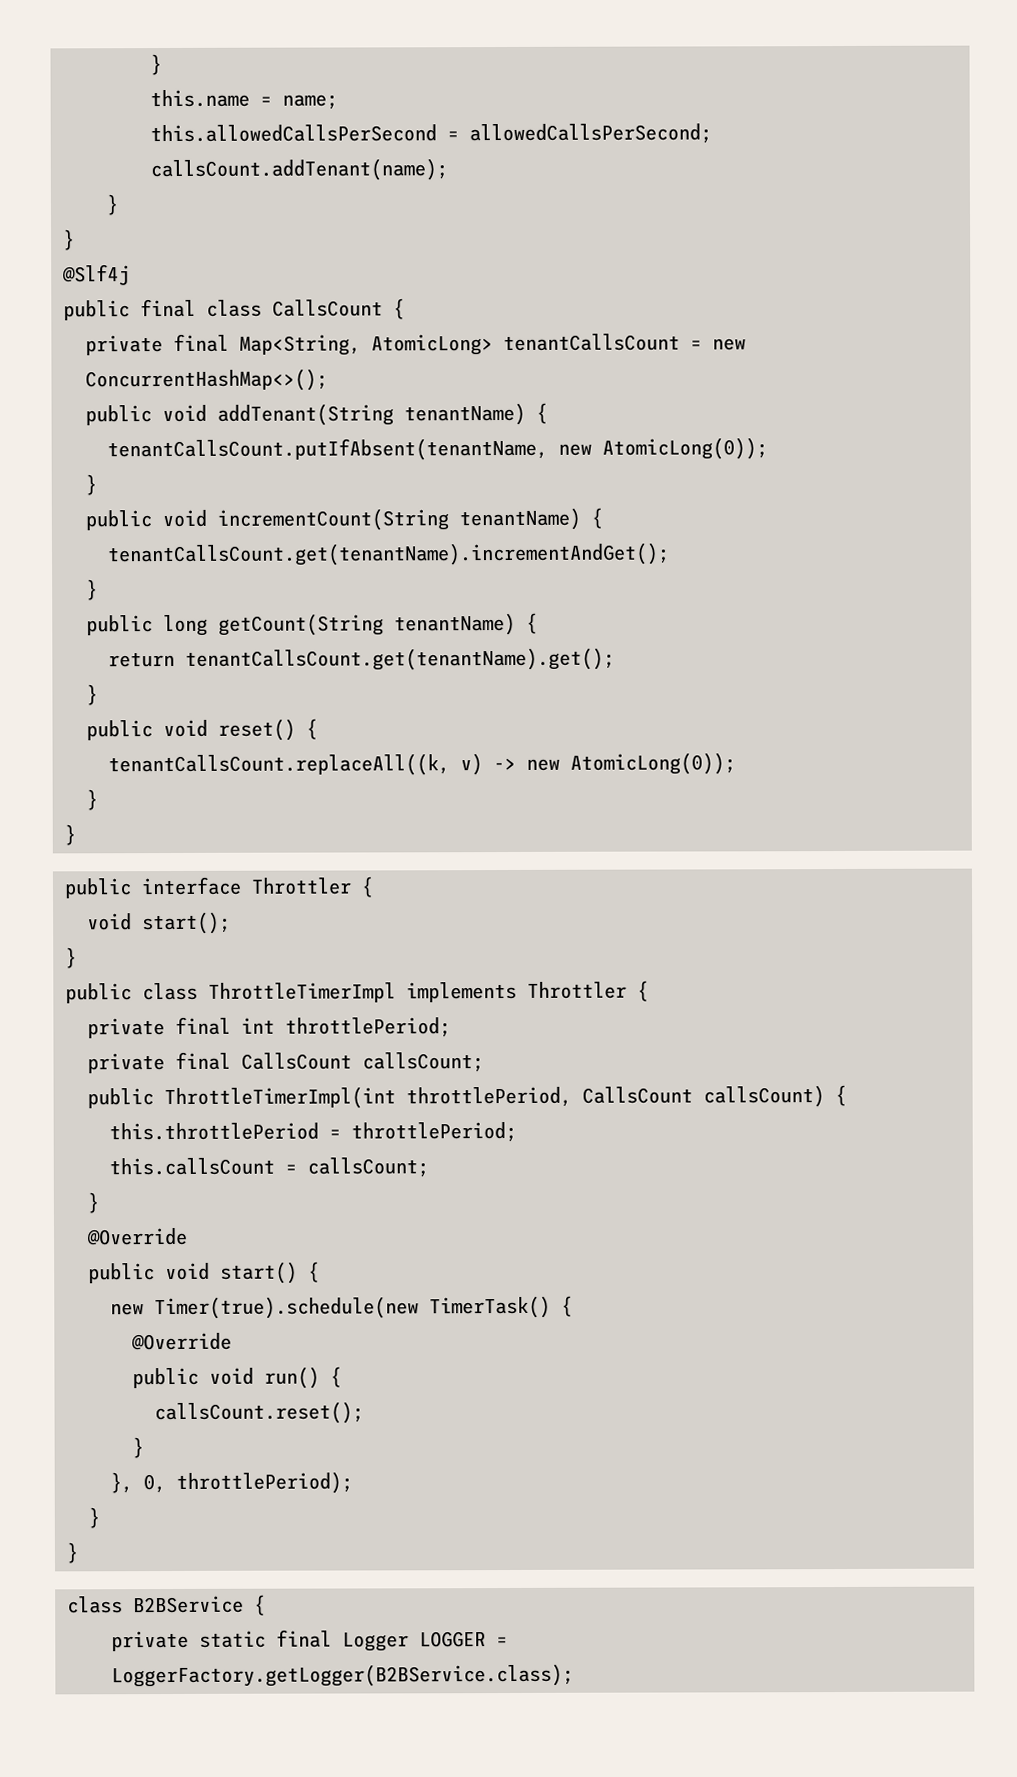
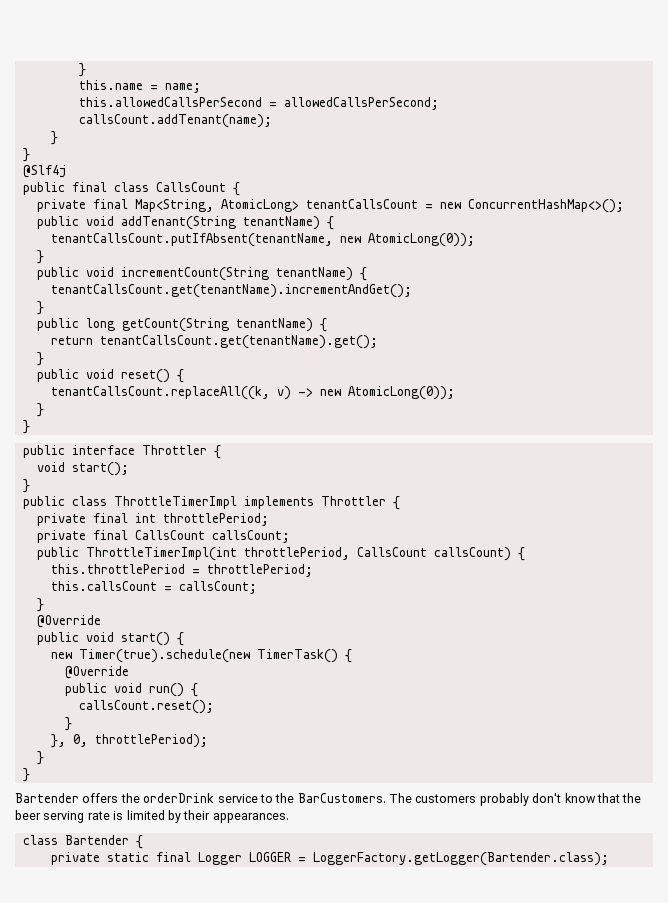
[67,1595,245,1614] // class B2BService -> [15,793,642,806] [15,810,289,823] [22,835,129,845] // Bartender offers the orderDrink service to the BarCustomers. The customers probably don't know that the beer serving rate is limited by their appearances. // class Bartender
[111,1663,575,1688] LoggerFactory.getLogger(B2BService.class); -> [312,852,609,866] LoggerFactory.getLogger(Bartender.class);

